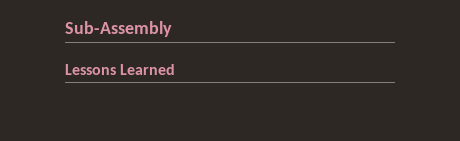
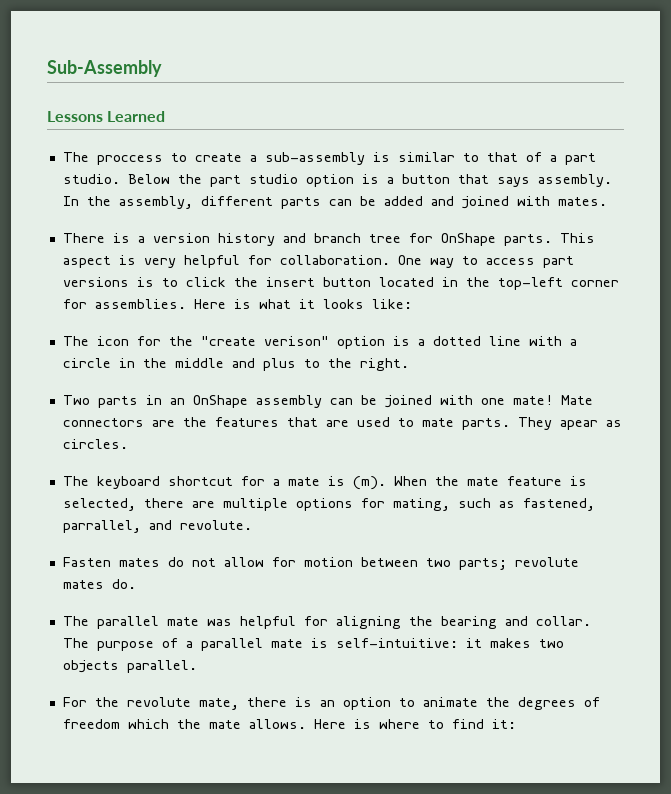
(176, 69) none -> [62,152,596,165] [62,174,612,187] [62,196,607,209] [62,233,595,246] [62,255,574,268] [62,277,619,290] [62,299,412,309] [62,336,577,349] [62,358,409,371] [62,395,593,408] [62,417,622,430] [62,439,128,449] [62,476,587,490] [62,498,595,511] [62,520,252,533] [62,557,579,570] [62,579,136,589] [62,616,591,629] [62,638,564,651] [62,660,197,673] [62,697,600,710] [62,719,516,729] // The proccess to create a sub-assembly is similar to that of a part studio. Below the part studio option is a button that says assembly. In the assembly, different parts can be added and joined with mates. // There is a version history and branch tree for OnShape parts. This aspect is very helpful for collaboration. One way to access part versions is to click the insert button located in the top-left corner for assemblies. Here is what it looks like: // The icon for the "create verison" option is a dotted line with a circle in the middle and plus to the right. // Two parts in an OnShape assembly can be joined with one mate! Mate connectors are the features that are used to mate parts. They apear as circles. // The keyboard shortcut for a mate is (m). When the mate feature is selected, there are multiple options for mating, such as fastened, parrallel, and revolute. // Fasten mates do not allow for motion between two parts; revolute mates do. // The parallel mate was helpful for aligning the bearing and collar. The purpose of a parallel mate is self-intuitive: it makes two objects parallel. // For the revolute mate, there is an option to animate the degrees of freedom which the mate allows. Here is where to find it:

